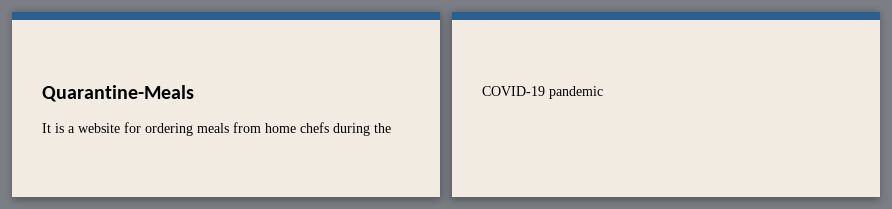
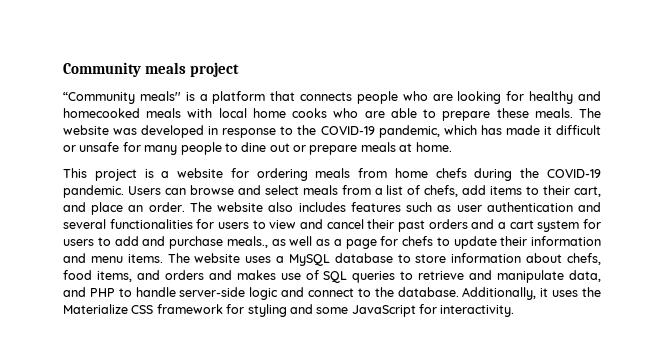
[42,85,194,102] [42,123,51,133] Quarantine-Meals // It -> [63,62,240,77] [63,91,602,104] [63,108,601,121] [63,125,601,138] [63,142,452,155] [63,168,137,181] Community meals project // “Community meals'' is a platform that connects people who are looking for healthy and homecooked meals with local home cooks who are able to prepare these meals. The website was developed in response to the COVID-19 pandemic, which has made it difficult or unsafe for many people to dine out or prepare meals at home. // This project
[549,86,603,99] pandemic -> [63,185,601,198] [63,202,601,215] [63,219,602,232] [63,236,601,249] [63,253,602,266] [63,270,601,283] [63,287,601,300] [63,304,515,317] pandemic. Users can browse and select meals from a list of chefs, add items to their cart, and place an order. The website also includes features such as user authentication and several functionalities for users to view and cancel their past orders and a cart system for users to add and purchase meals., as well as a page for chefs to update their information and menu items. The website uses a MySQL database to store information about chefs, food items, and orders and makes use of SQL queries to retrieve and manipulate data, and PHP to handle server-side logic and connect to the database. Additionally, it uses the Materialize CSS framework for styling and some JavaScript for interactivity.

